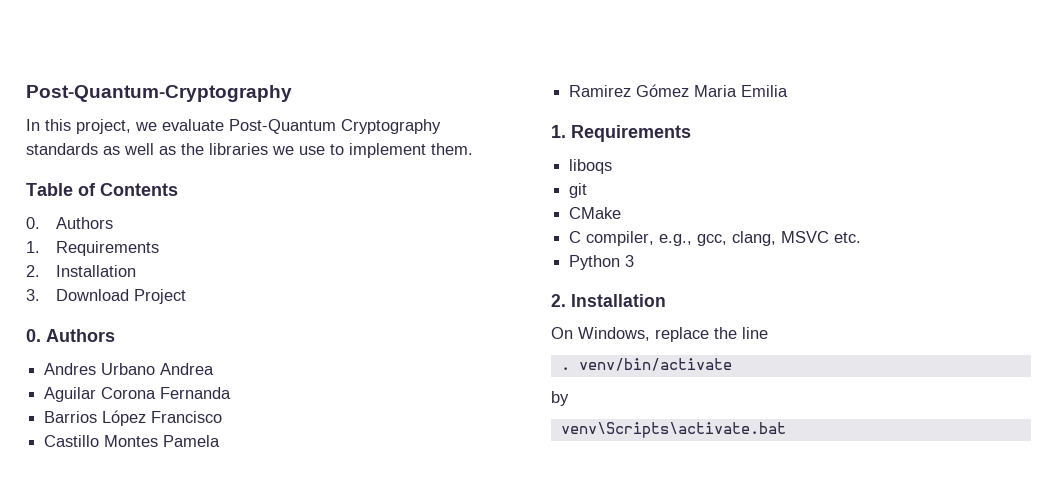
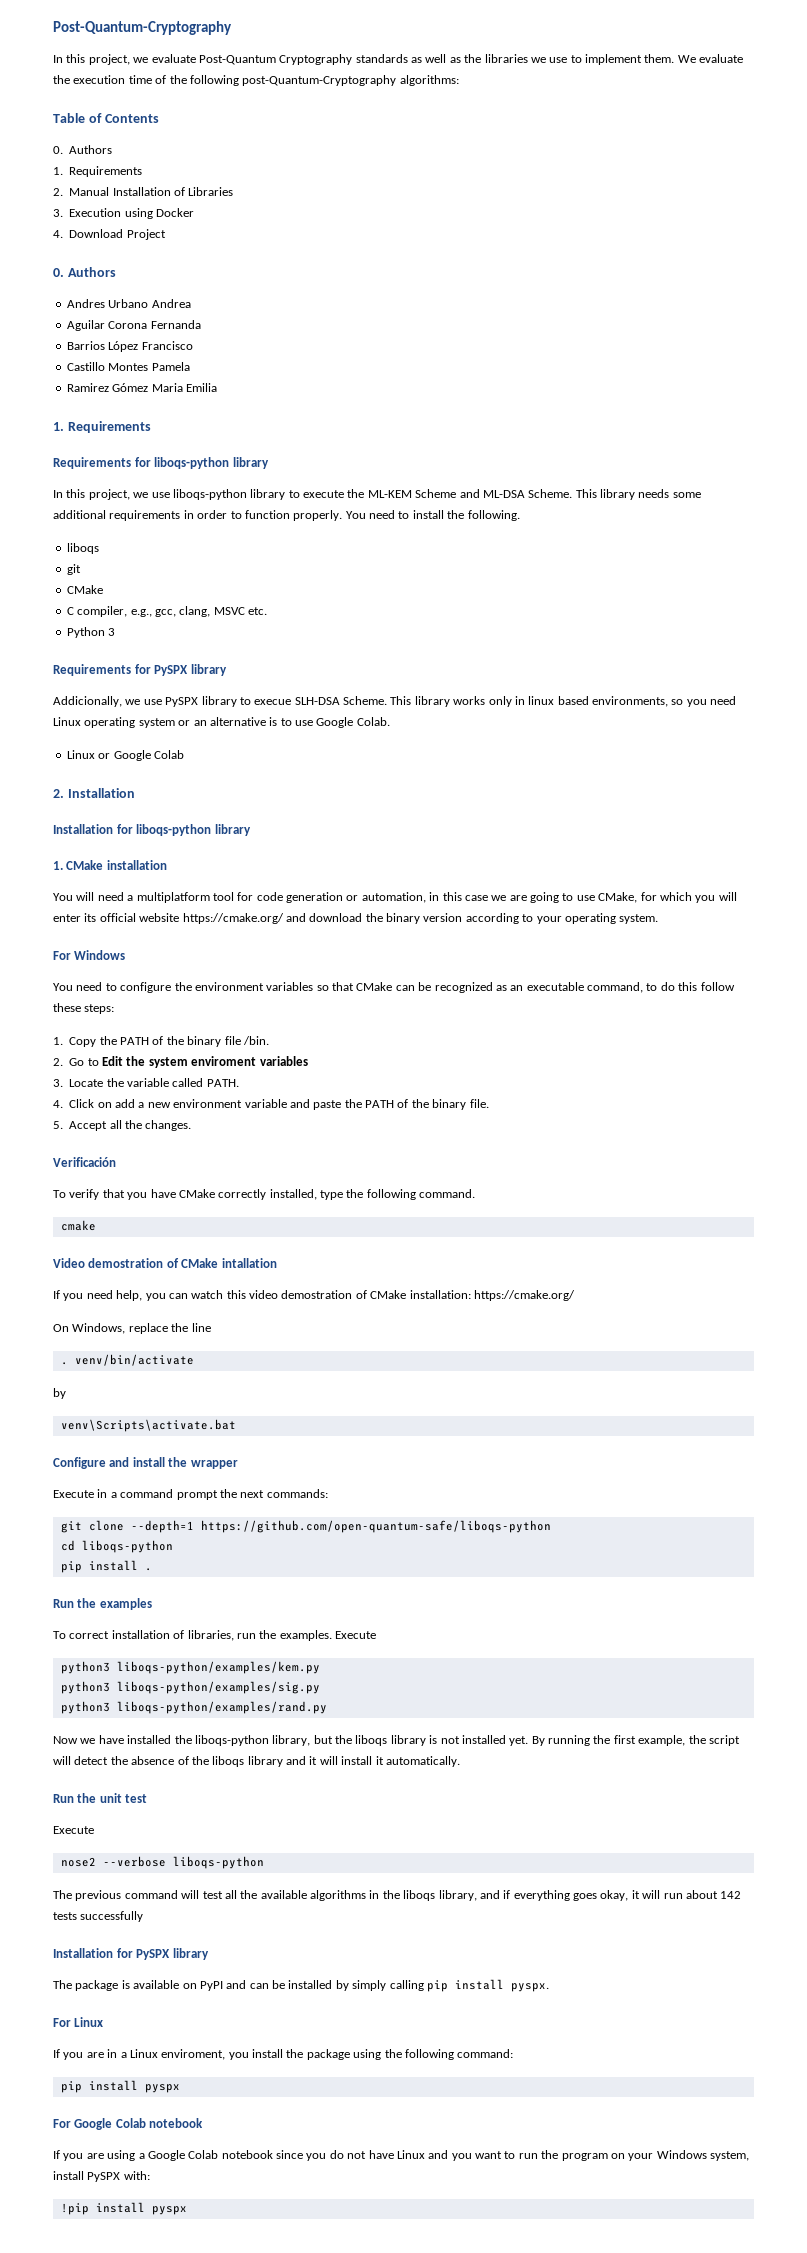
(473, 149) none -> [677,54,744,63] [53,75,459,86] We evaluate the execution time of the following post-Quantum-Cryptography algorithms:
[56,265,137,277] [26,289,40,301] Installation // 3. -> [69,187,234,196] [53,208,194,219] [53,230,63,238] Manual Installation of Libraries // 3. Execution using Docker // 4.
(691, 133) none -> [53,457,269,469] [53,489,701,500] [53,510,520,521] // Requirements for liboqs-python library // In this project, we use liboqs-python library to execute the ML-KEM Scheme and ML-DSA Scheme. This library needs some additional requirements in order to function properly. You need to install the following.
[551,294,666,307] 2. Installation -> [53,664,227,676] [53,696,737,707] [53,717,390,728] [66,750,184,761] [53,788,135,798] [53,824,251,836] [53,860,167,870] [53,892,737,903] [53,913,659,924] [53,950,126,960] [53,982,735,993] [53,1003,115,1014] [53,1036,269,1047] [53,1056,308,1068] [53,1078,239,1087] [53,1099,489,1110] [53,1120,192,1131] [53,1157,116,1167] [53,1189,476,1200] [60,1220,96,1231] [53,1258,277,1268] [53,1290,575,1301] Requirements for PySPX library // Addicionally, we use PySPX library to execue SLH-DSA Scheme. This library works only in linux based environments, so you need Linux operating system or an alternative is to use Google Colab. // Linux or Google Colab // 2. Installation // Installation for liboqs-python library // 1. CMake installation // You will need a multiplatform tool for code generation or automation, in this case we are going to use CMake, for which you will enter its official website https://cmake.org/ and download the binary version according to your operating system. // For Windows // You need to configure the environment variables so that CMake can be recognized as an executable command, to do this follow these steps: // 1. Copy the PATH of the binary file /bin. // 2. Go to Edit the system enviroment variables // 3. Locate the variable called PATH. // 4. Click on add a new environment variable and paste the PATH of the binary file. // 5. Accept all the changes. // Verificación // To verify that you have CMake correctly installed, type the following command. // cmake // Video demostration of CMake intallation // If you need help, you can watch this video demostration of CMake installation: https://cmake.org/
(786, 430) none -> [53,1457,238,1469] [53,1489,328,1500] [60,1520,551,1533] [60,1540,173,1553] [60,1560,152,1573] [53,1598,152,1610] [53,1630,376,1641] [60,1661,320,1674] [60,1681,320,1694] [60,1701,327,1714] [53,1735,740,1746] [53,1756,460,1767] [53,1793,148,1803] [53,1826,94,1834] [60,1856,264,1869] [53,1890,742,1901] [53,1911,144,1922] [53,1948,209,1960] [53,1979,549,1992] [53,2017,104,2027] [53,2049,514,2060] [60,2080,180,2093] [53,2118,204,2130] [53,2150,749,2161] [53,2171,150,2182] [60,2202,187,2215] // Configure and install the wrapper // Execute in a command prompt the next commands: // git clone --depth=1 https://github.com/open-quantum-safe/liboqs-python // cd liboqs-python // pip install . // Run the examples // To correct installation of libraries, run the examples. Execute // python3 liboqs-python/examples/kem.py // python3 liboqs-python/examples/sig.py // python3 liboqs-python/examples/rand.py // Now we have installed the liboqs-python library, but the liboqs library is not installed yet. By running the first example, the script will detect the absence of the liboqs library and it will install it automatically. // Run the unit test // Execute // nose2 --verbose liboqs-python // The previous command will test all the available algorithms in the liboqs library, and if everything goes okay, it will run about 142 tests successfully // Installation for PySPX library // The package is available on PyPI and can be installed by simply calling pip install pyspx. // For Linux // If you are in a Linux enviroment, you install the package using the following command: // pip install pyspx // For Google Colab notebook // If you are using a Google Colab notebook since you do not have Linux and you want to run the program on your Windows system, install PySPX with: // !pip install pyspx

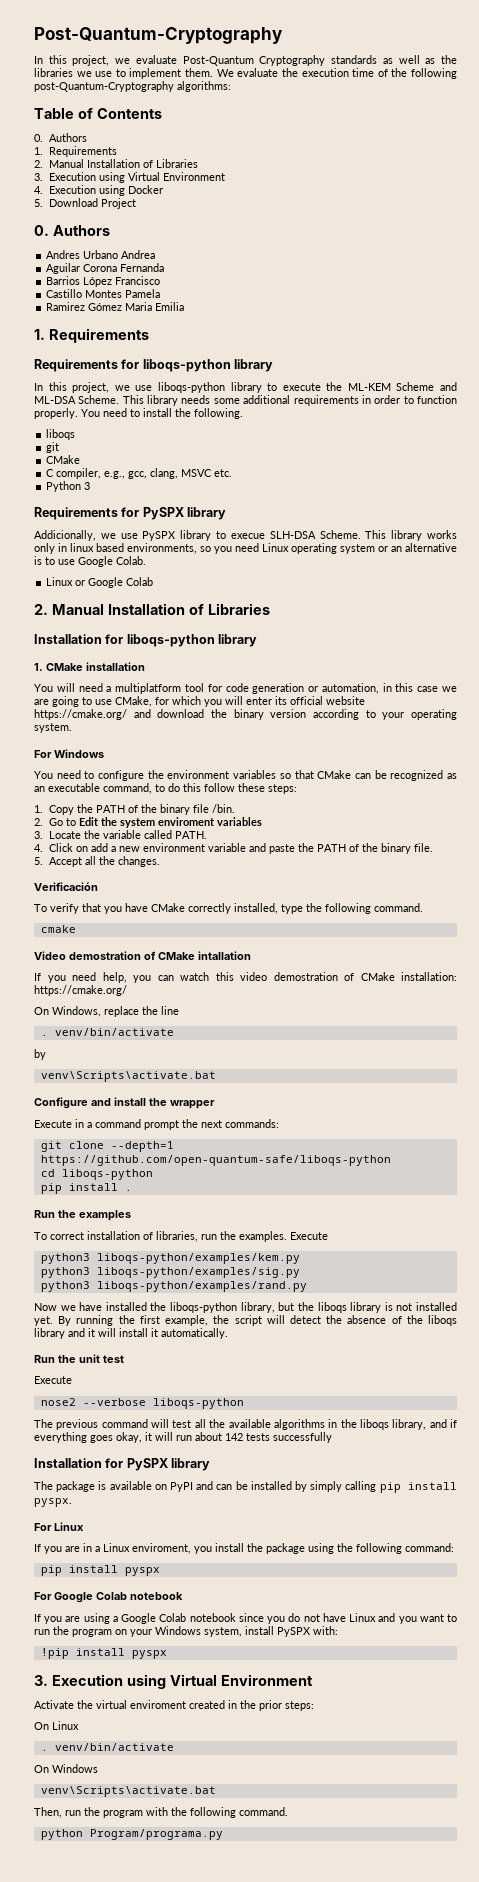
(153, 213) none -> [127,172,225,181] [34,185,125,196] Virtual Environment // 4. Execution using
[53,230,63,238] 4. -> [34,199,43,207] 5.
[67,788,135,798] Installation -> [51,603,270,615] Manual Installation of Libraries
(187, 2210) none -> [34,1674,313,1689] [34,1700,314,1711] [34,1721,79,1730] [40,1743,174,1751] [34,1764,98,1773] [40,1786,216,1797] [34,1807,288,1818] [40,1829,223,1840] // 3. Execution using Virtual Environment // Activate the virtual enviroment created in the prior steps: // On Linux // . venv/bin/activate // On Windows // venv\Scripts\activate.bat // Then, run the program with the following command. // python Program/programa.py

